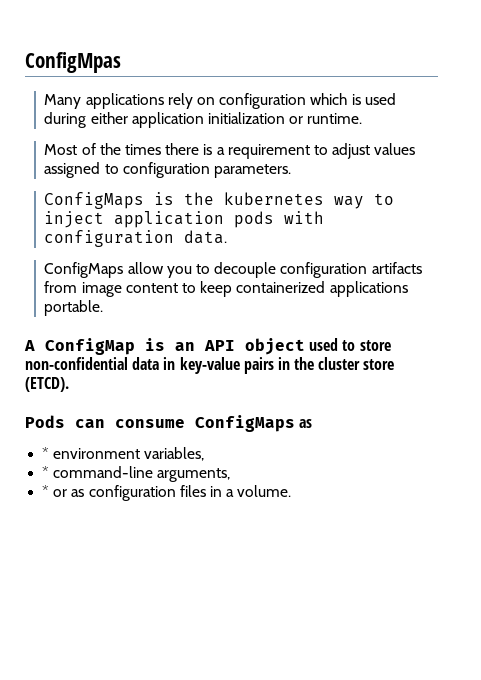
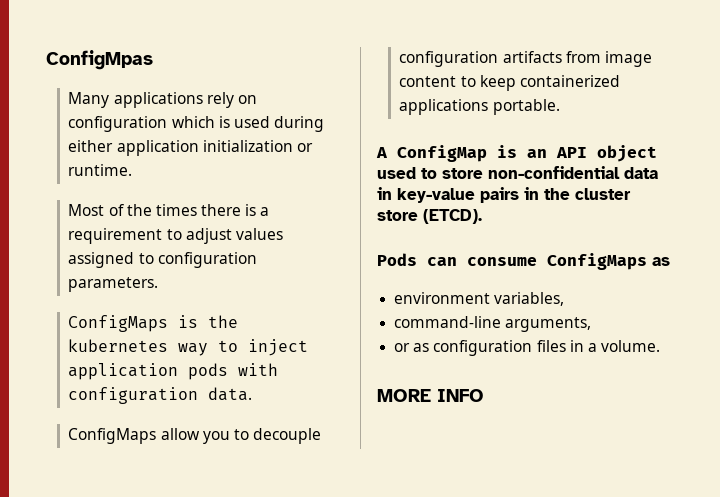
[42,447,50,459] * -> (670, 261) none
[42,466,50,478] * -> (565, 299) none
[42,485,50,497] * -> (592, 324) none
(292, 491) none -> [377,389,484,402] // MORE INFO

